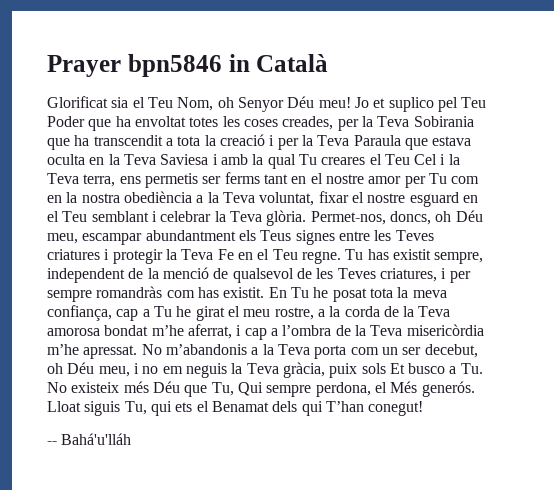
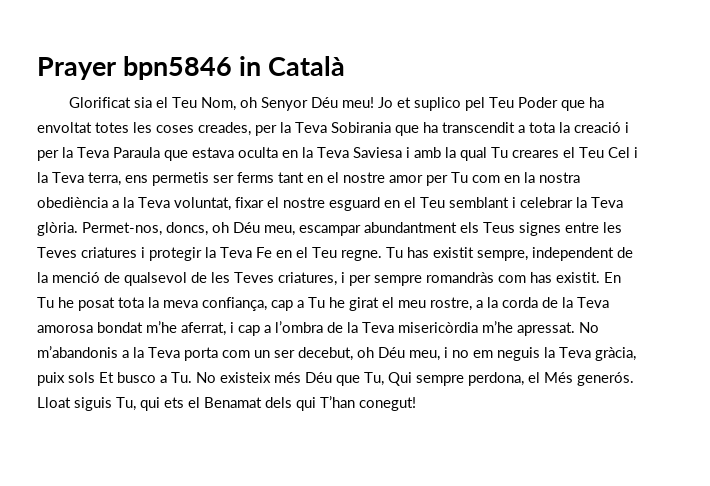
[47,433,132,445] // -- Bahá'u'lláh -> (416, 404) none

